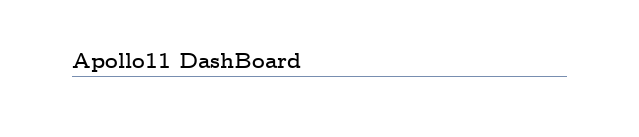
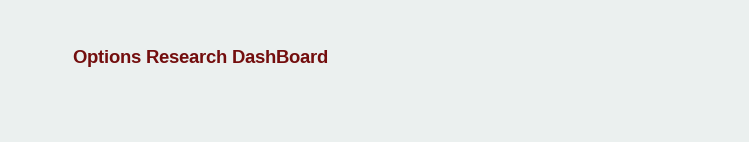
[72,53,171,72] Apollo11 -> [73,50,227,67] Options Research

